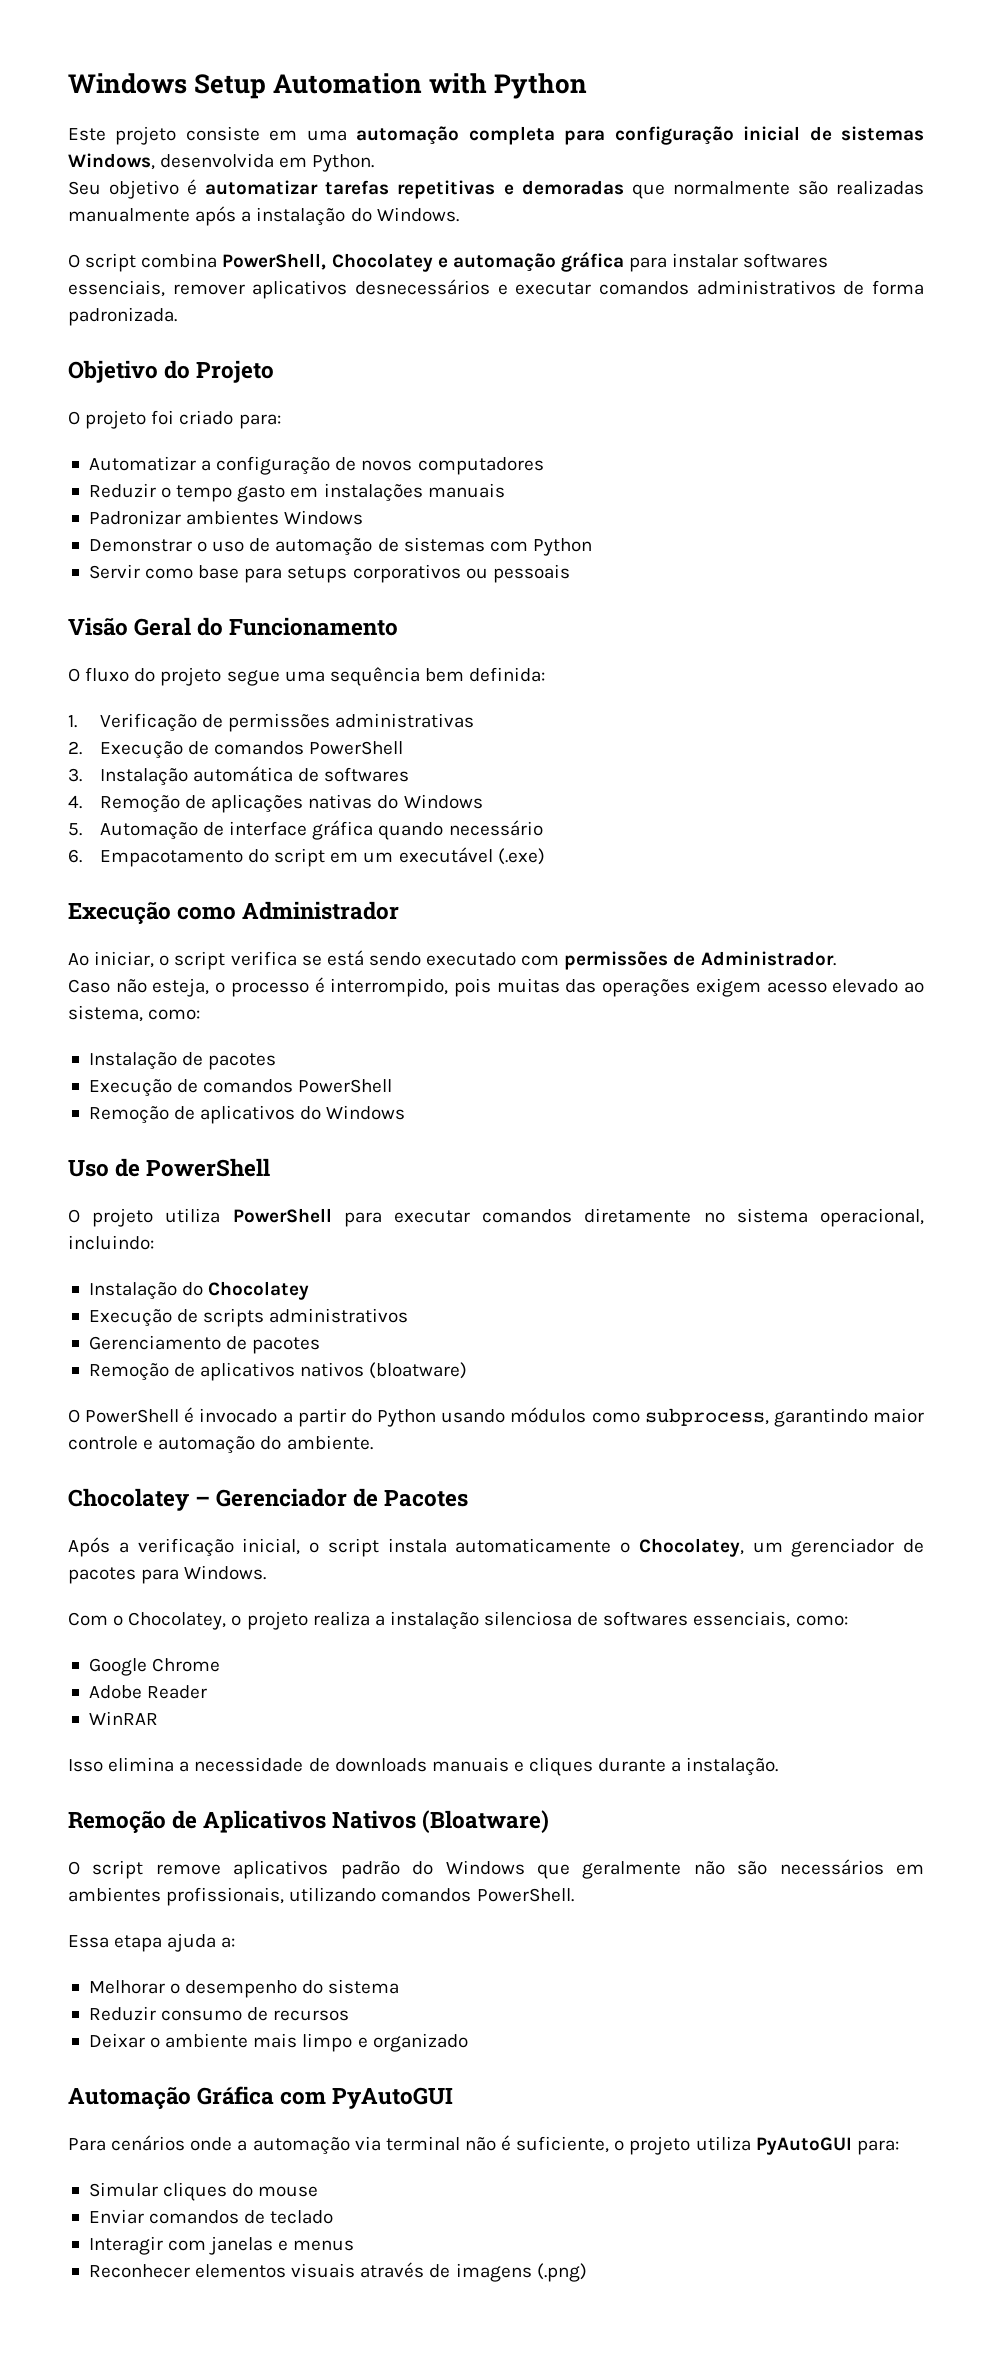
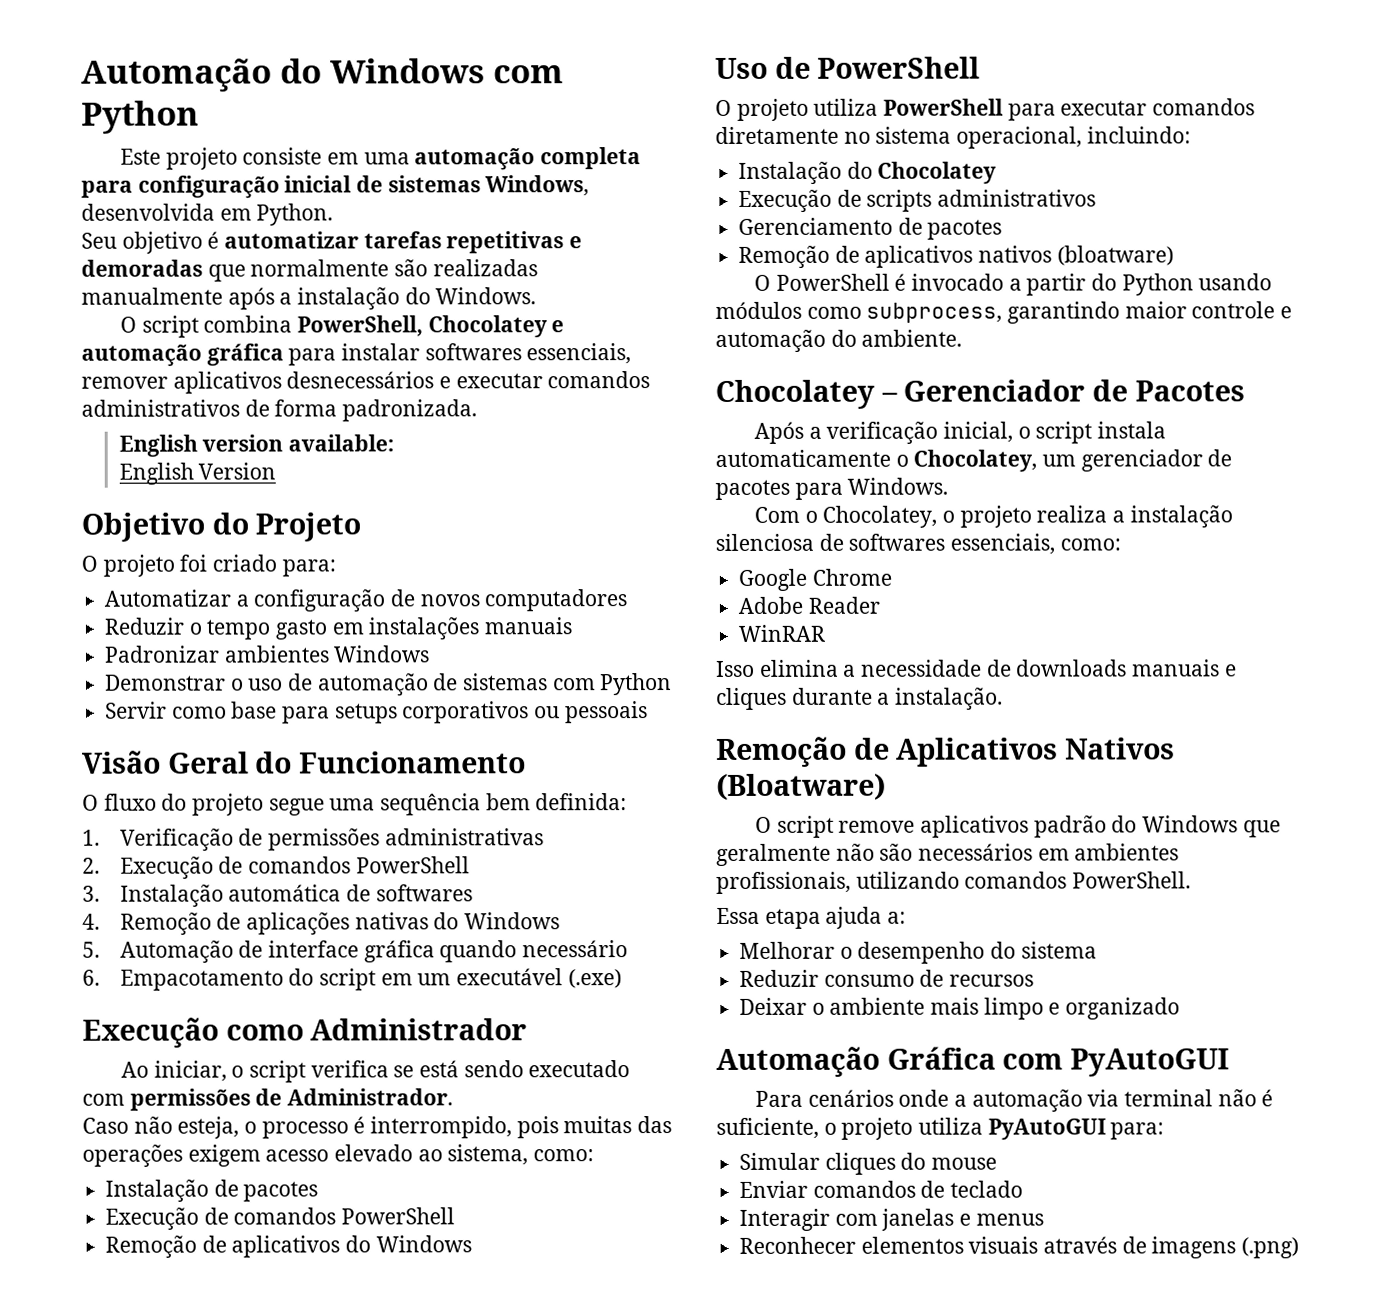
[68,73,488,99] Windows Setup Automation with -> [81,58,564,92] Automação do Windows com
(177, 316) none -> [118,434,395,457] [118,462,277,485] // English version available: // English Version

